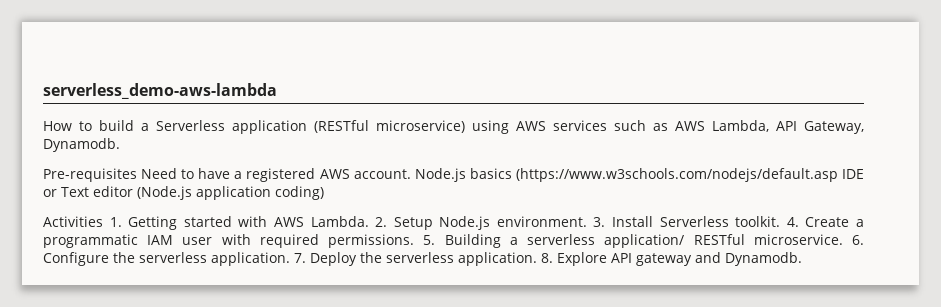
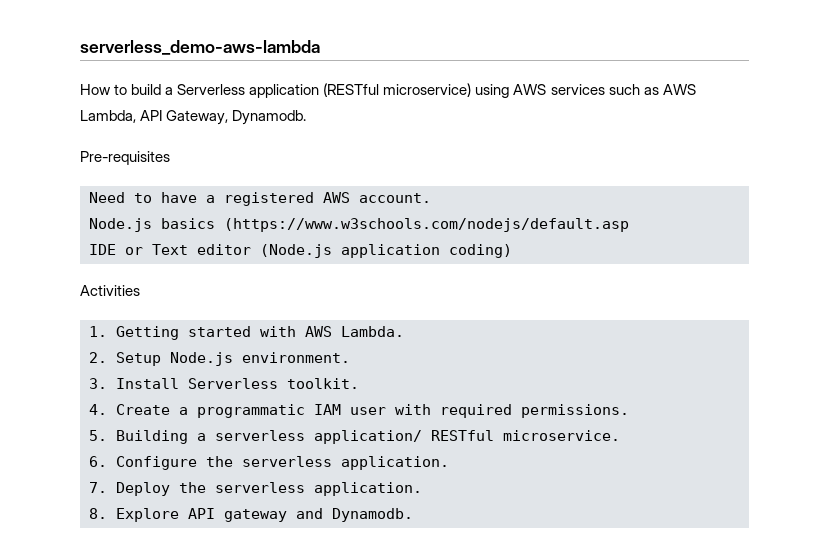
(137, 175) none -> (170, 158) //
(411, 174) none -> (431, 198) //
(838, 175) none -> (629, 225) //
(103, 221) none -> (140, 290) //
(369, 221) none -> (404, 331) //
(587, 221) none -> (350, 357) //
(781, 221) none -> (359, 383) //
(415, 241) none -> (629, 411) //
(843, 239) none -> (620, 435) //
(290, 259) none -> (449, 463) //
(537, 259) none -> (422, 489) //

